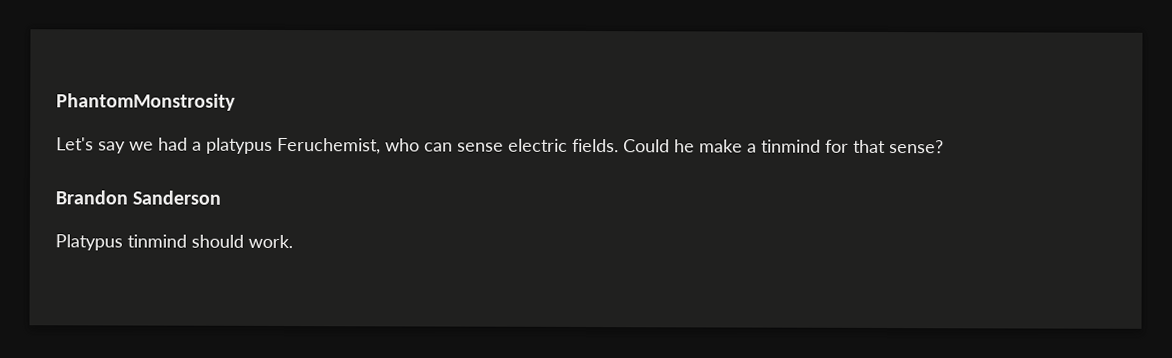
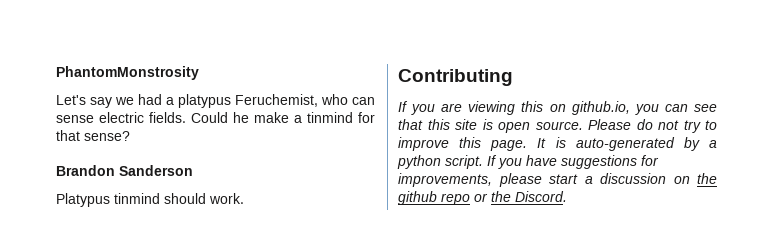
(293, 241) none -> [398,69,513,86] [398,101,717,115] [398,119,717,133] [398,137,717,151] [397,155,659,169] [398,173,717,187] [398,191,567,205] // Contributing // If you are viewing this on github.io, you can see that this site is open source. Please do not try to improve this page. It is auto-generated by a python script. If you have suggestions for improvements, please start a discussion on the github repo or the Discord.

